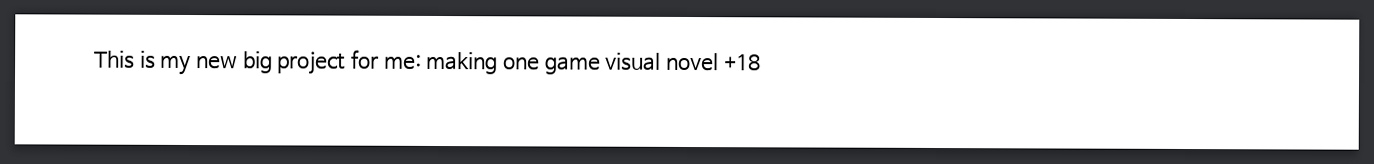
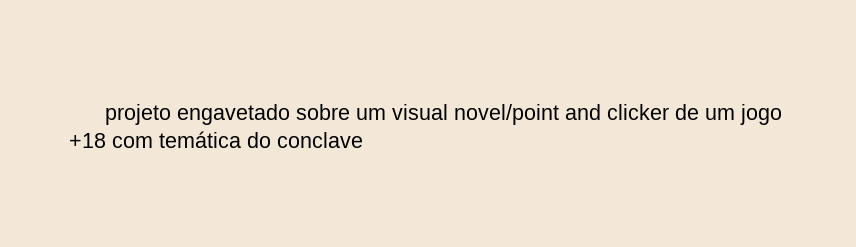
[94,49,761,76] This is my new big project for me: making one game visual novel +18 -> [105,104,783,125] [69,131,363,148] projeto engavetado sobre um visual novel/point and clicker de um jogo +18 com temática do conclave

